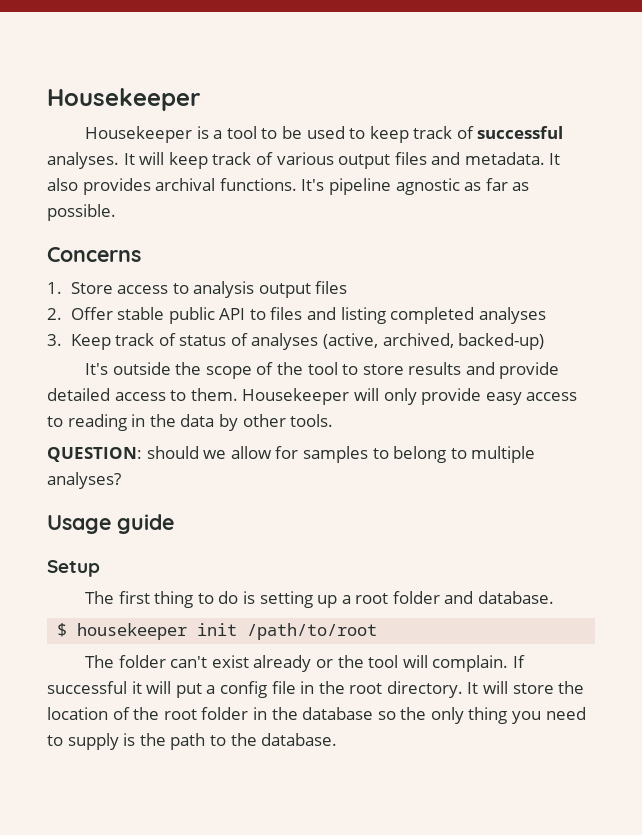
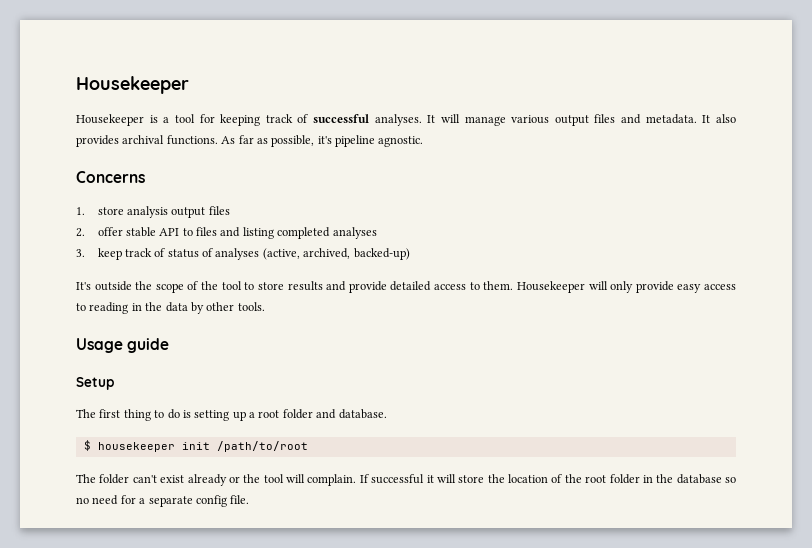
[261,126,409,143] to be used to keep -> [199,114,261,126] for keeping
[168,152,273,169] keep track of -> [464,116,506,126] manage
[301,178,530,195] [47,204,116,221] It's pipeline agnostic as far as possible. -> [221,135,424,147] As far as possible, it's pipeline agnostic.
[70,282,189,294] Store access to -> [97,207,124,215] store
[70,307,215,324] Offer stable public -> [97,227,156,237] offer stable
[70,334,111,350] Keep -> [97,248,122,260] keep
[47,446,536,463] [47,472,121,489] // QUESTION: should we allow for samples to belong to multiple analyses? -> (265, 306) none
[175,681,509,698] put a config file in the root directory. It will -> (456, 478) none
[400,707,586,724] [47,733,338,750] the only thing you need to supply is the path to the database. -> [76,495,250,507] no need for a separate config file.

